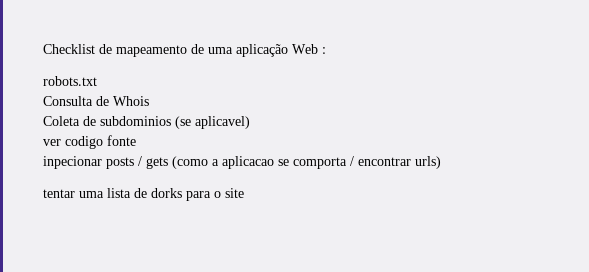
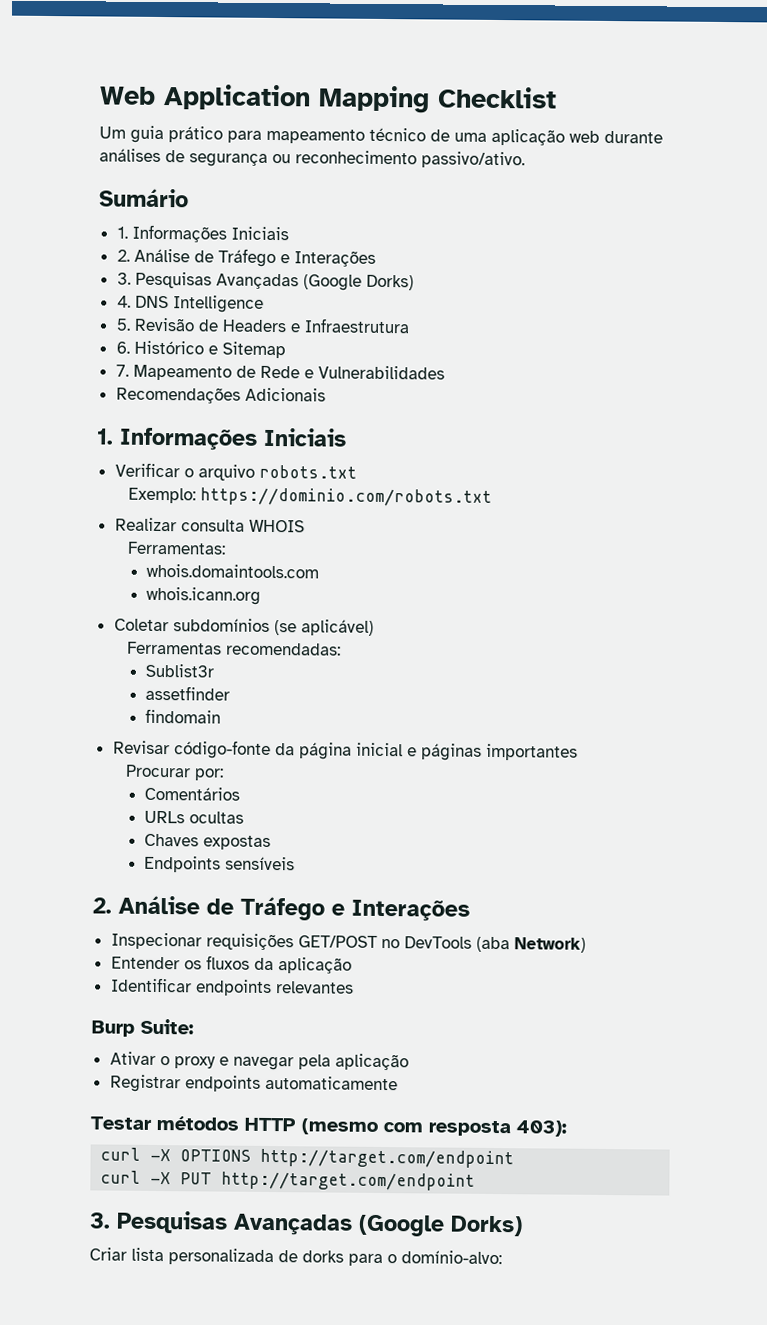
[43,44,326,57] [43,76,97,86] [43,96,149,106] [43,116,250,129] [43,135,136,149] [43,156,441,169] [43,188,131,198] Checklist de mapeamento de uma aplicação Web : // robots.txt // Consulta de Whois // Coleta de subdominios (se aplicavel) // ver codigo fonte // inpecionar posts / gets (como a aplicacao se comporta / encontrar urls) // tentar uma lista -> [99,84,557,114] [99,125,663,146] [99,148,525,169] [99,188,189,208] [116,224,289,243] [116,248,376,268] [116,271,414,291] [116,295,264,313] [115,317,410,334] [115,340,286,359] [115,364,445,381] [115,386,326,404] [96,427,347,451] [114,462,357,481] [128,487,493,507] [114,517,305,533] [127,541,227,555] [145,563,319,579] [145,586,261,605] [113,618,374,636] [127,641,342,656] [144,663,214,678] [144,685,230,701] [144,708,221,724] [112,740,578,761] [125,764,225,781] [143,786,240,801] [143,810,244,824] [143,833,271,851] [143,855,295,873] [92,895,470,922] [110,932,586,953] [110,955,352,974] [110,977,354,997] [91,1018,194,1037] [109,1051,409,1071] [109,1074,398,1093] [90,1116,567,1137] [100,1147,515,1169] [100,1170,476,1191] [89,1210,523,1237] [89,1247,274,1266] Web Application Mapping Checklist // Um guia prático para mapeamento técnico de uma aplicação web durante análises de segurança ou reconhecimento passivo/ativo. // Sumário // 1. Informações Iniciais // 2. Análise de Tráfego e Interações // 3. Pesquisas Avançadas (Google Dorks) // 4. DNS Intelligence // 5. Revisão de Headers e Infraestrutura // 6. Histórico e Sitemap // 7. Mapeamento de Rede e Vulnerabilidades // Recomendações Adicionais // 1. Informações Iniciais // Verificar o arquivo robots.txt // Exemplo: https://dominio.com/robots.txt // Realizar consulta WHOIS // Ferramentas: // whois.domaintools.com // whois.icann.org // Coletar subdomínios (se aplicável) // Ferramentas recomendadas: // Sublist3r // assetfinder // findomain // Revisar código-fonte da página inicial e páginas importantes // Procurar por: // Comentários // URLs ocultas // Chaves expostas // Endpoints sensíveis // 2. Análise de Tráfego e Interações // Inspecionar requisições GET/POST no DevTools (aba Network) // Entender os fluxos da aplicação // Identificar endpoints relevantes // Burp Suite: // Ativar o proxy e navegar pela aplicação // Registrar endpoints automaticamente // Testar métodos HTTP (mesmo com resposta 403): // curl -X OPTIONS http://target.com/endpoint // curl -X PUT http://target.com/endpoint // 3. Pesquisas Avançadas (Google Dorks) // Criar lista personalizada
[225,188,244,198] site -> [401,1250,502,1265] domínio-alvo:

